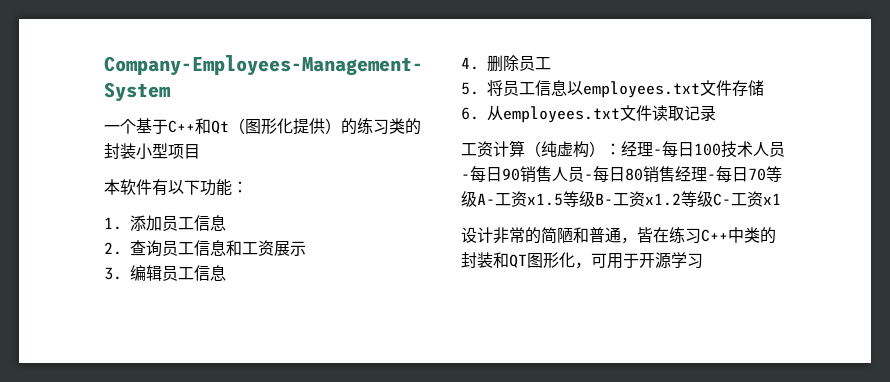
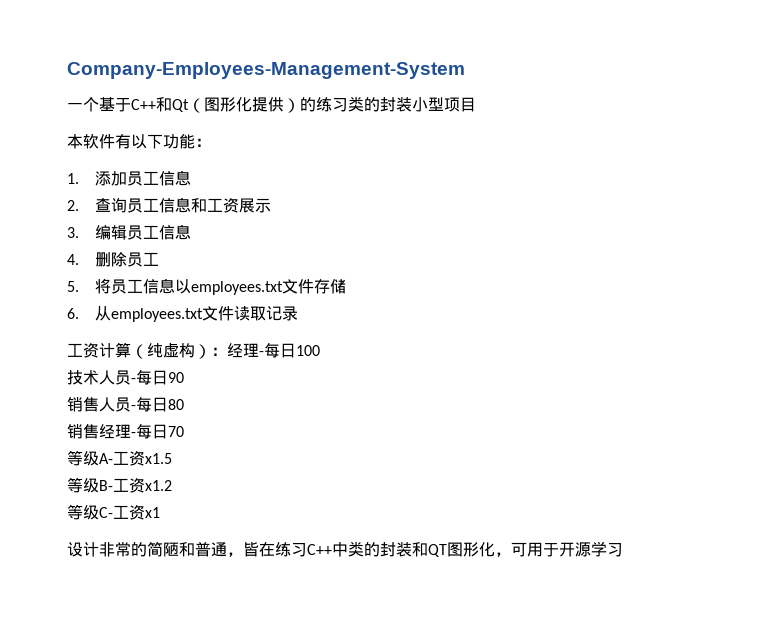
(721, 149) none -> (320, 350) //
(520, 174) none -> (184, 377) //
(643, 174) none -> (184, 404) //
(766, 174) none -> (184, 431) //
(563, 199) none -> (172, 458) //
(681, 199) none -> (172, 485) //

